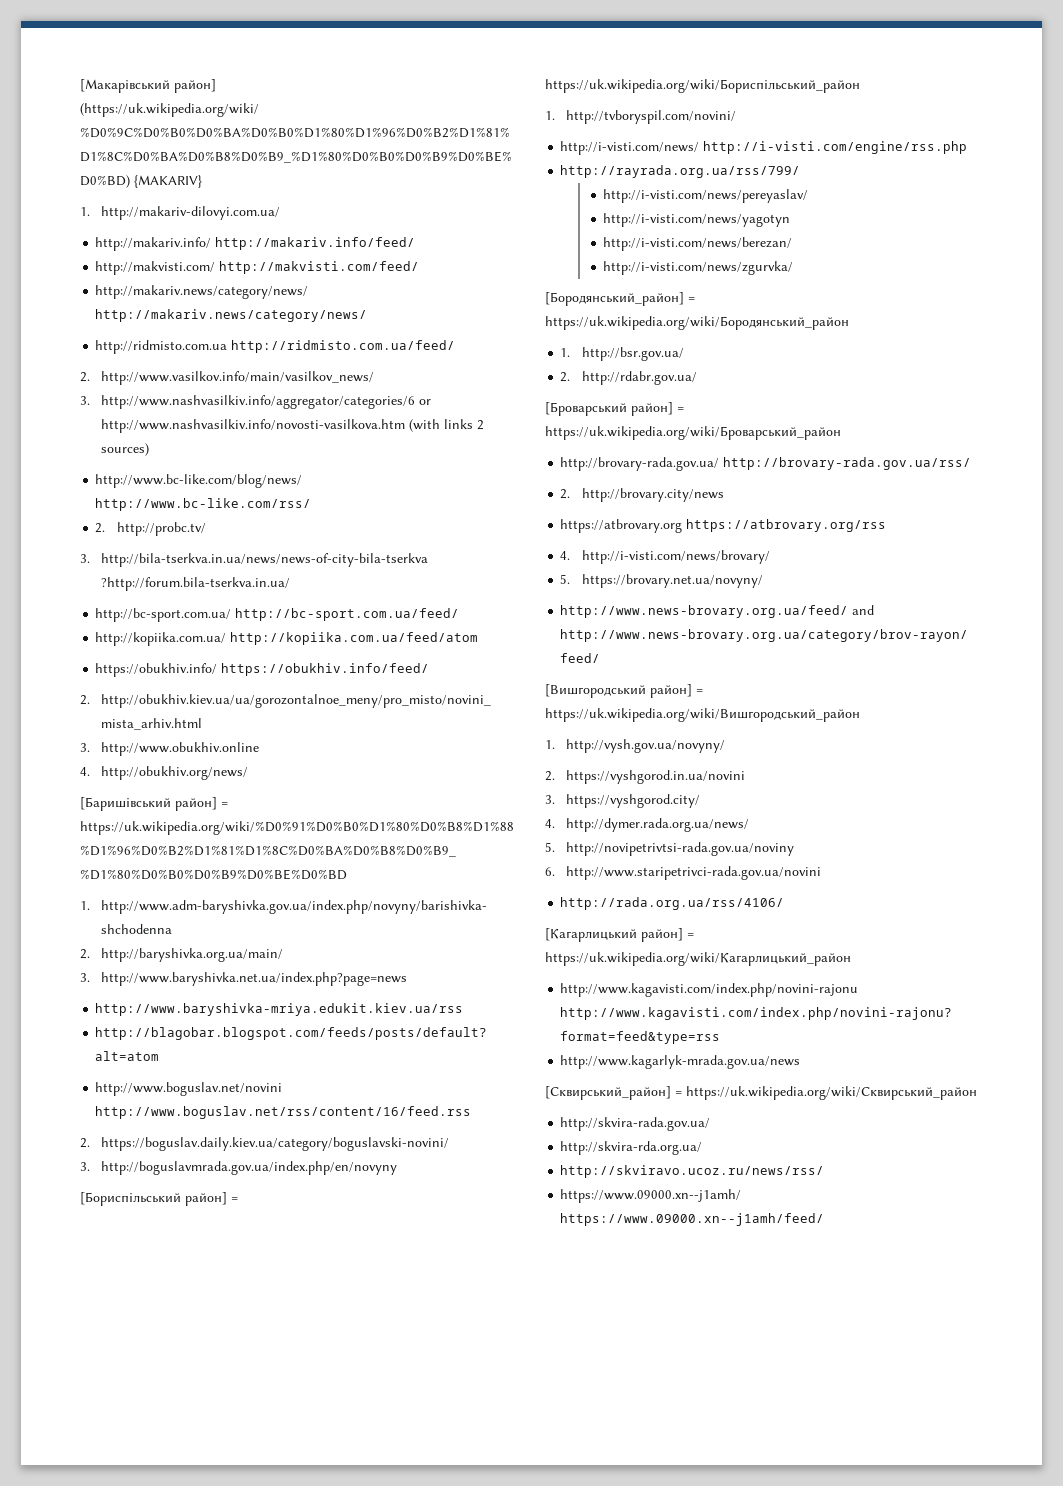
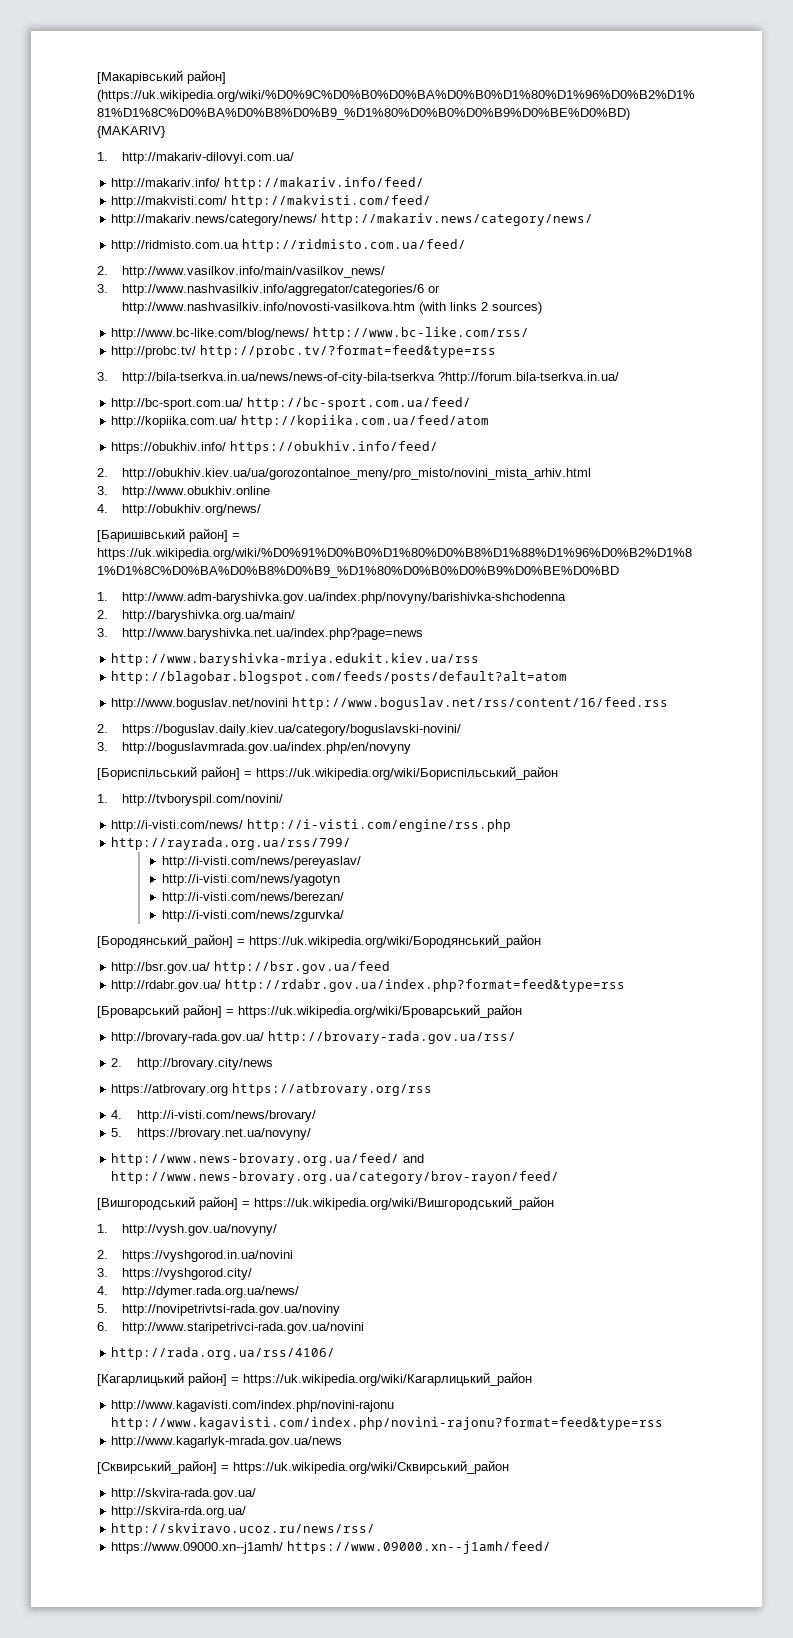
[95,523,106,533] 2. -> (530, 333) none
(206, 529) none -> [200,345,497,358] http://probc.tv/?format=feed&type=rss
[560,348,571,357] 1. -> (541, 941) none
[560,372,571,382] // 2. -> [214,961,391,974] http://bsr.gov.ua/feed //
(697, 378) none -> [225,979,626,992] http://rdabr.gov.ua/index.php?format=feed&type=rss

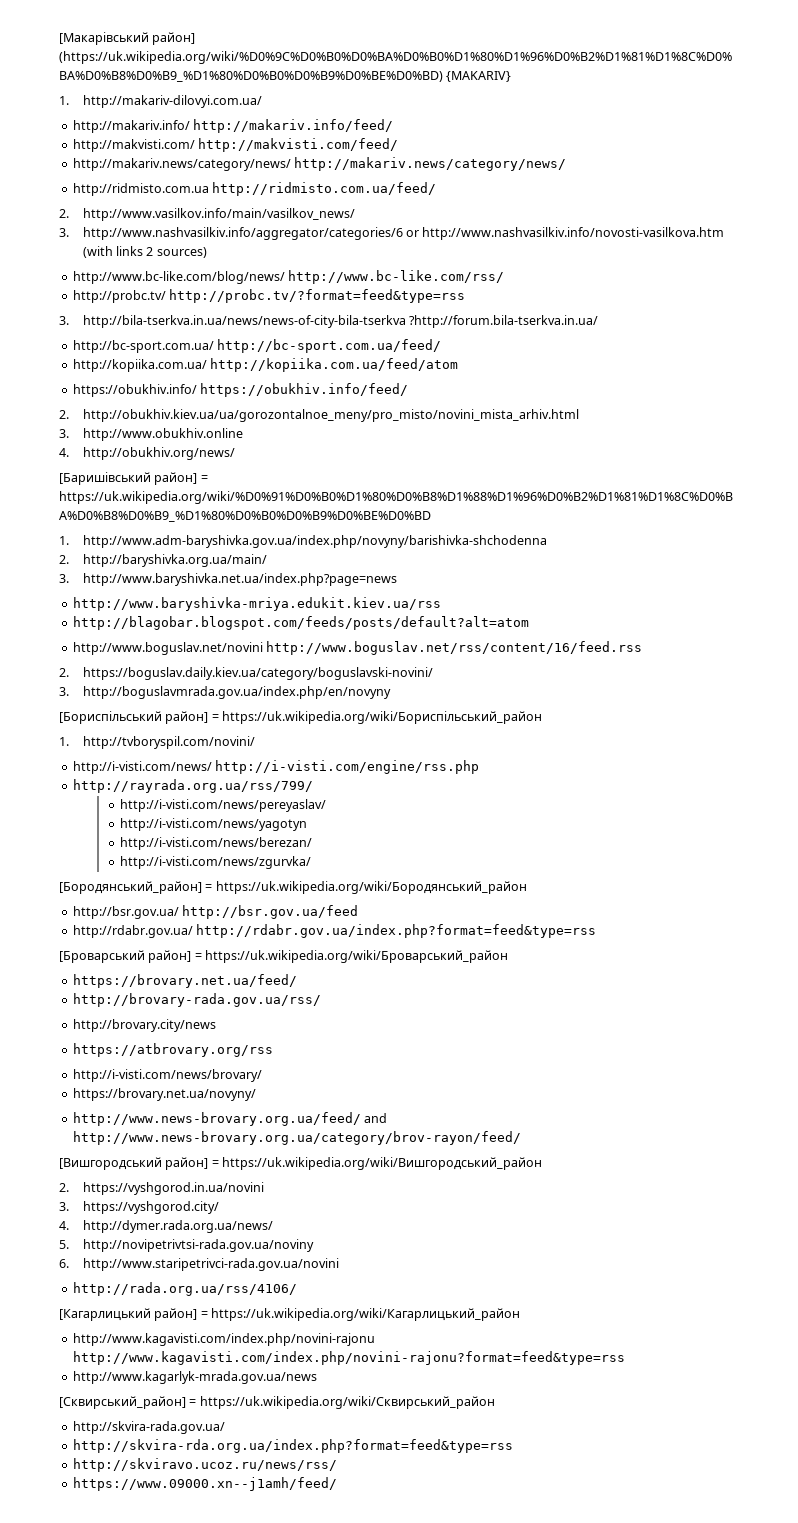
[111,1032,265,1044] http://brovary-rada.gov.ua/ -> [72,974,297,988] https://brovary.net.ua/feed/ //
[111,1058,123,1067] 2. -> (321, 1000) none
[111,1084,229,1096] https://atbrovary.org -> (216, 1025) none
[111,1110,123,1119] 4. -> (273, 1050) none
[111,1128,123,1137] 5. -> (262, 1075) none
[97,1224,278,1236] // 1. http://vysh.gov.ua/novyny/ -> (543, 1163) none
[111,1506,247,1518] http://skvira-rda.org.ua/ -> [72,1439,513,1453] http://skvira-rda.org.ua/index.php?format=feed&type=rss
[111,1542,284,1554] https://www.09000.xn--j1amh/ -> (337, 1465) none

